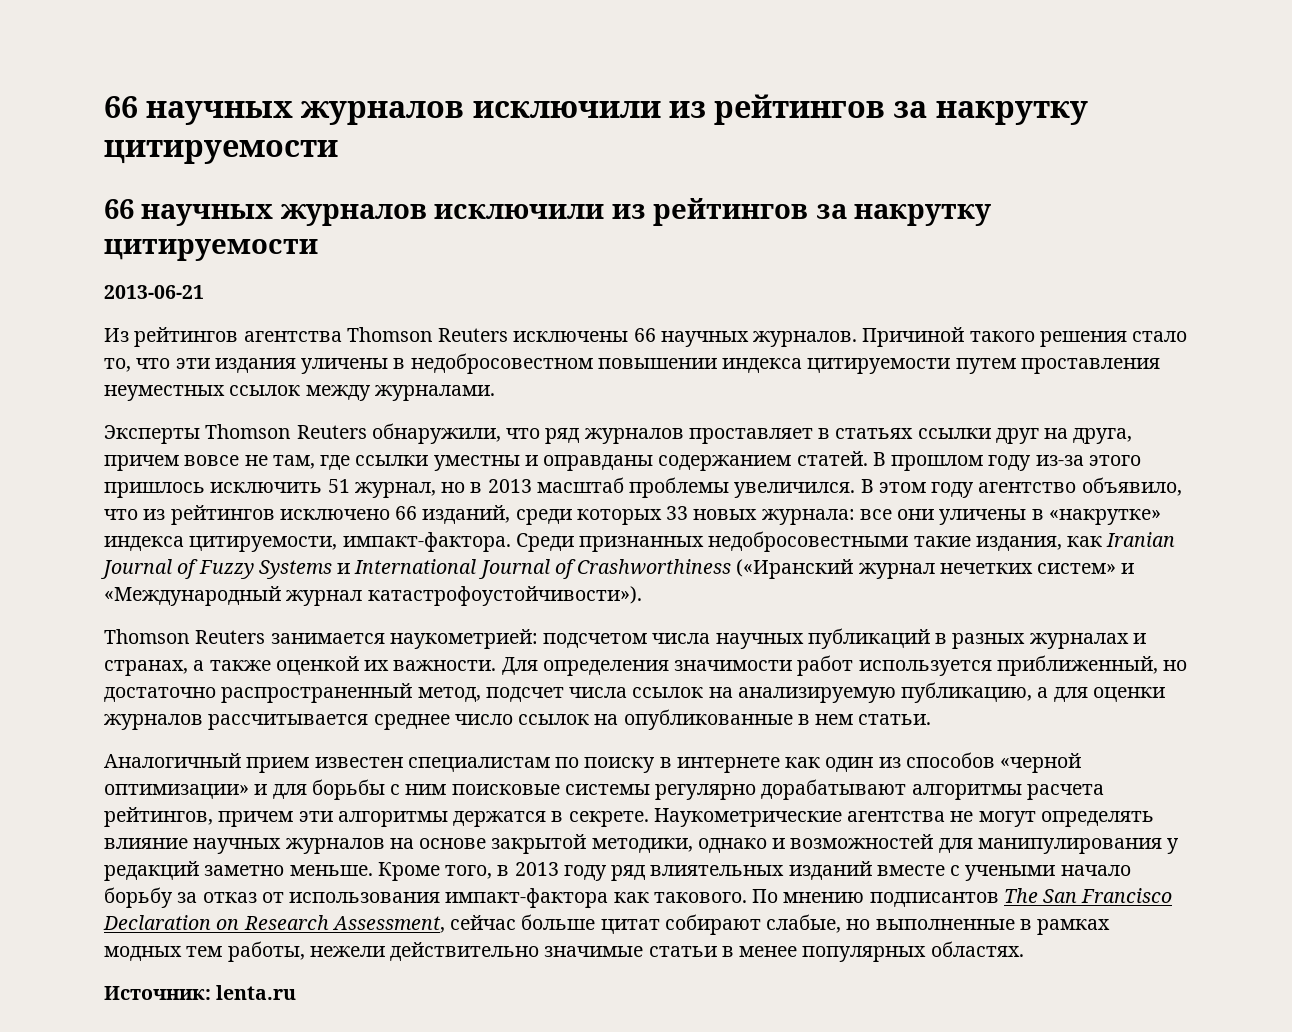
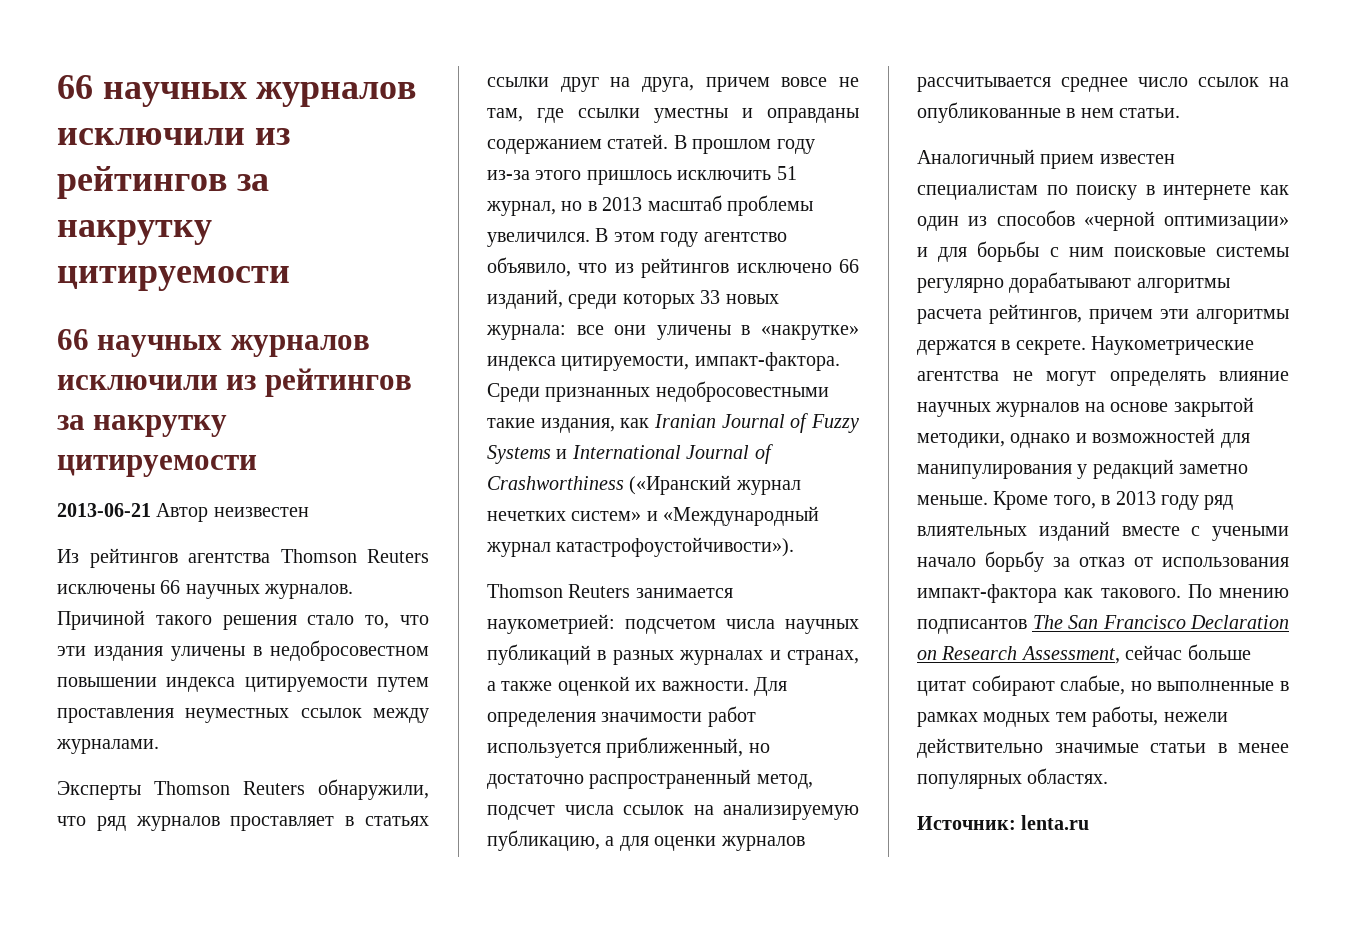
(204, 292) none -> [156,503,309,522] Автор неизвестен

